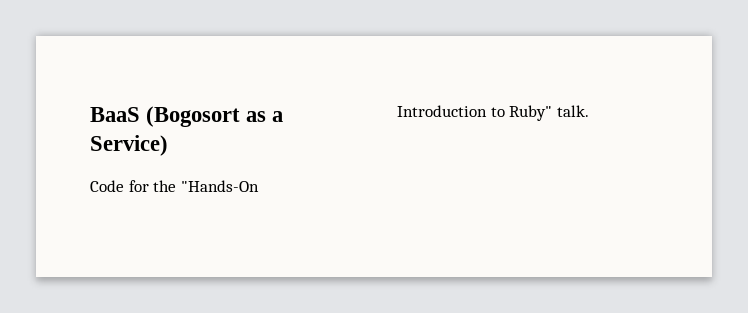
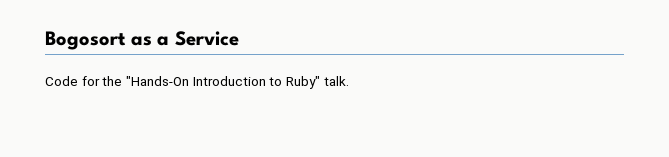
[90,106,241,127] BaaS (Bogosort -> [45,31,126,50] Bogosort
[90,135,168,156] Service) -> [174,31,239,46] Service

